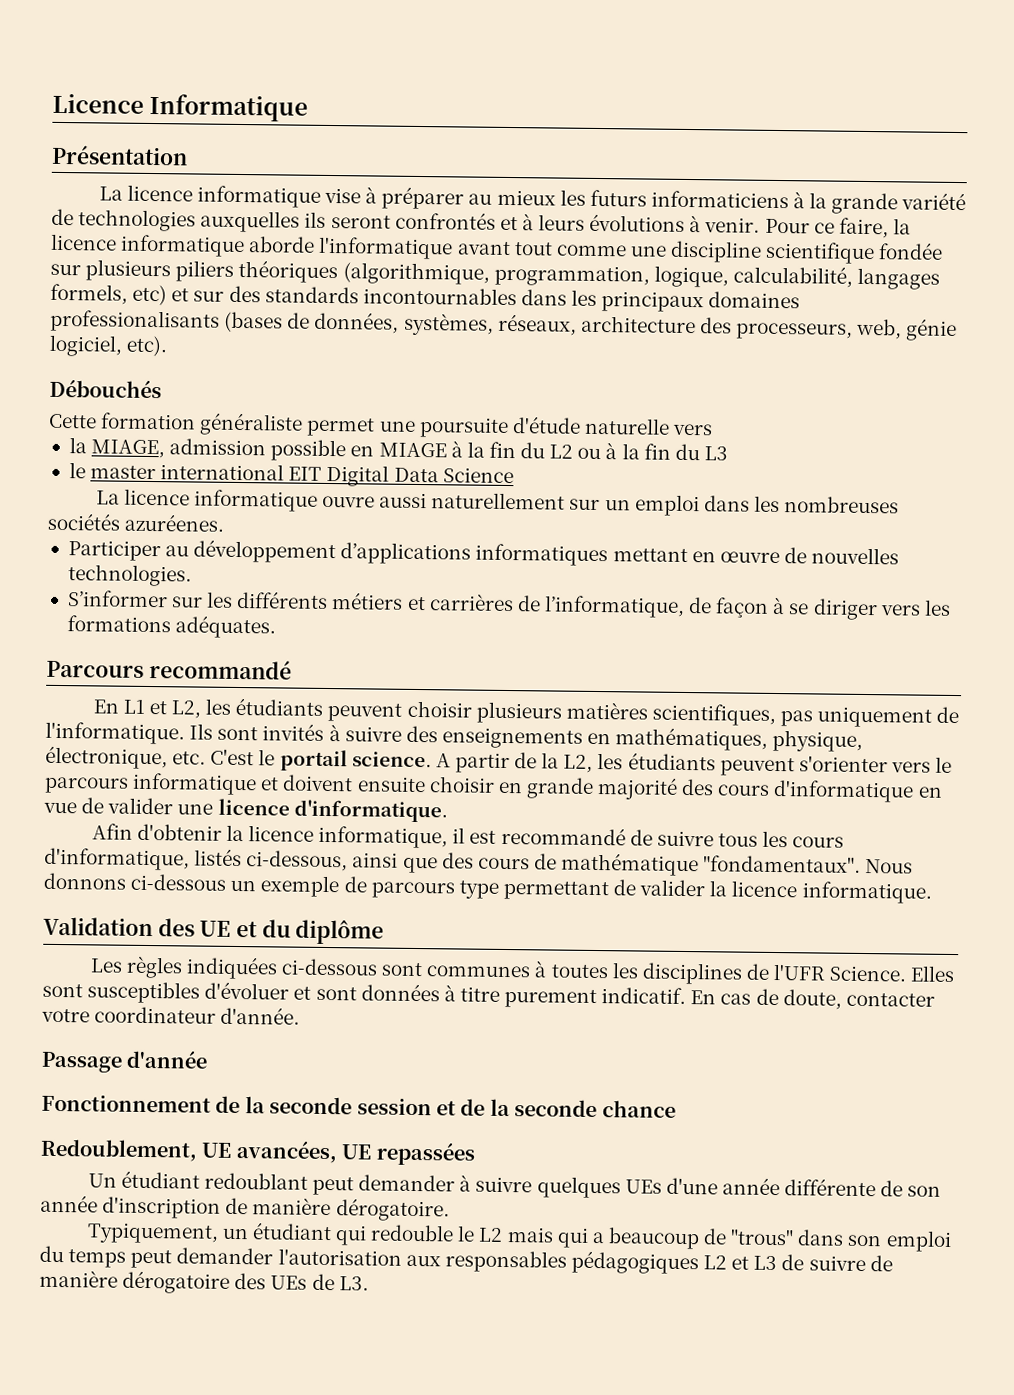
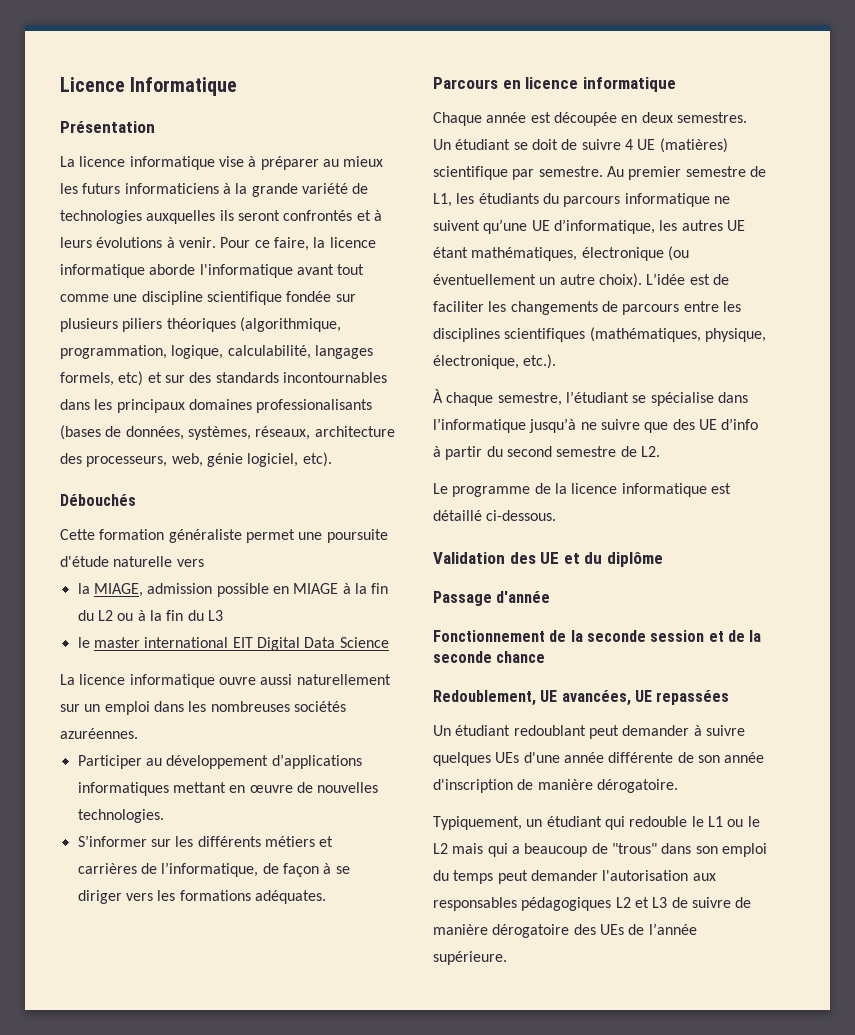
[124,513,226,532] azuréenes. -> [60,728,138,739] azuréennes.
[148,658,292,680] [92,697,960,728] [45,721,864,752] [45,745,953,777] [44,772,943,803] [43,797,448,823] [91,823,845,849] [44,847,914,877] [43,872,932,904] recommandé // En L1 et L2, les étudiants peuvent choisir plusieurs matières scientifiques, pas uniquement de l'informatique. Ils sont invités à suivre des enseignements en mathématiques, physique, électronique, etc. C'est le portail science. A partir de la L2, les étudiants peuvent s'orienter vers le parcours informatique et doivent ensuite choisir en grande majorité des cours d'informatique en vue de valider une licence d'informatique. // Afin d'obtenir la licence informatique, il est recommandé de suivre tous les cours d'informatique, listés ci-dessous, ainsi que des cours de mathématique "fondamentaux". Nous donnons ci-dessous un exemple de parcours type permettant de valider la licence informatique. -> [502,77,676,92] [433,112,747,126] [433,138,728,153] [433,166,766,180] [433,193,730,207] [433,219,745,234] [433,246,689,261] [433,273,729,288] [433,301,741,315] [433,327,766,342] [433,354,557,369] [433,389,748,406] [433,418,759,433] [433,446,660,460] [433,483,731,497] [433,510,557,521] en licence informatique // Chaque année est découpée en deux semestres. Un étudiant se doit de suivre 4 UE (matières) scientifique par semestre. Au premier semestre de L1, les étudiants du parcours informatique ne suivent qu’une UE d’informatique, les autres UE étant mathématiques, électronique (ou éventuellement un autre choix). L’idée est de faciliter les changements de parcours entre les disciplines scientifiques (mathématiques, physique, électronique, etc.). // À chaque semestre, l’étudiant se spécialise dans l’informatique jusqu’à ne suivre que des UE d’info à partir du second semestre de L2. // Le programme de la licence informatique est détaillé ci-dessous.
[89,955,956,985] [42,981,935,1010] [41,1006,301,1025] // Les règles indiquées ci-dessous sont communes à toutes les disciplines de l'UFR Science. Elles sont susceptibles d'évoluer et sont données à titre purement indicatif. En cas de doute, contacter votre coordinateur d'année. -> (663, 559) none
(476, 1233) none -> [707,816,760,827] L1 ou le
[338,1276,369,1291] L3. -> [648,923,697,935] [433,951,507,965] l’année supérieure.

